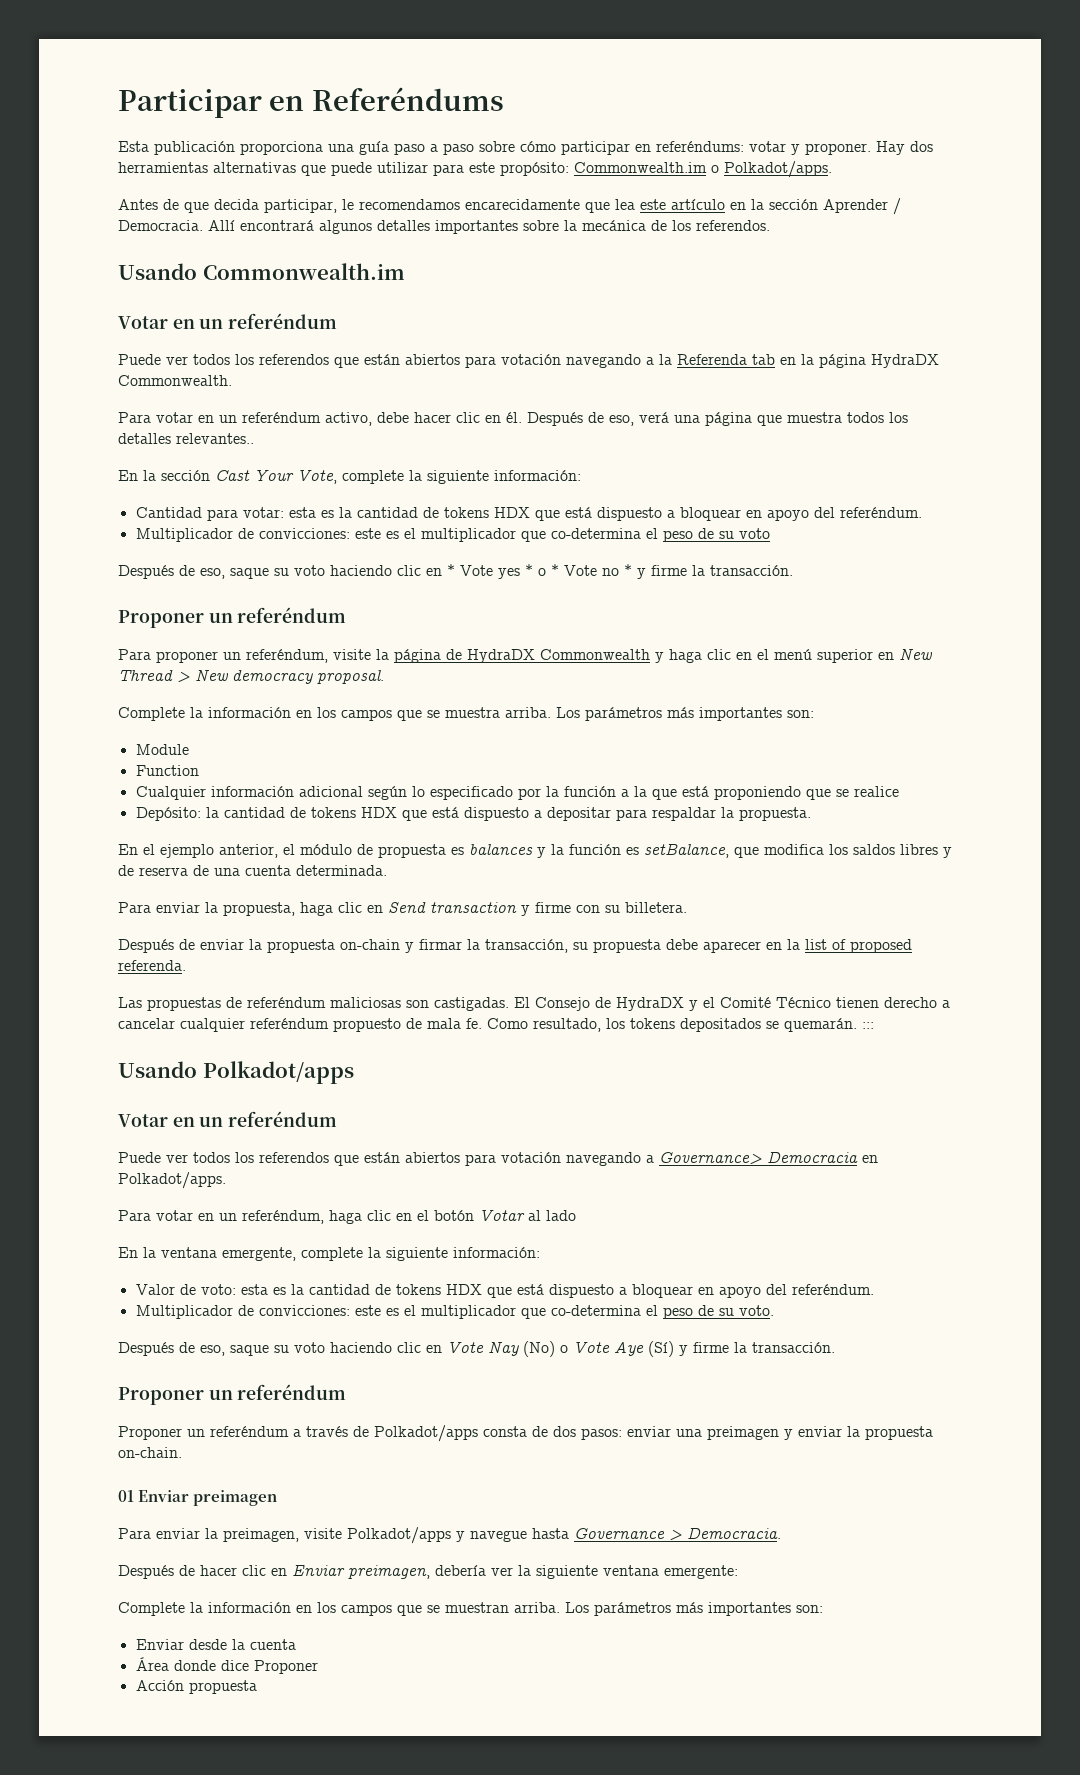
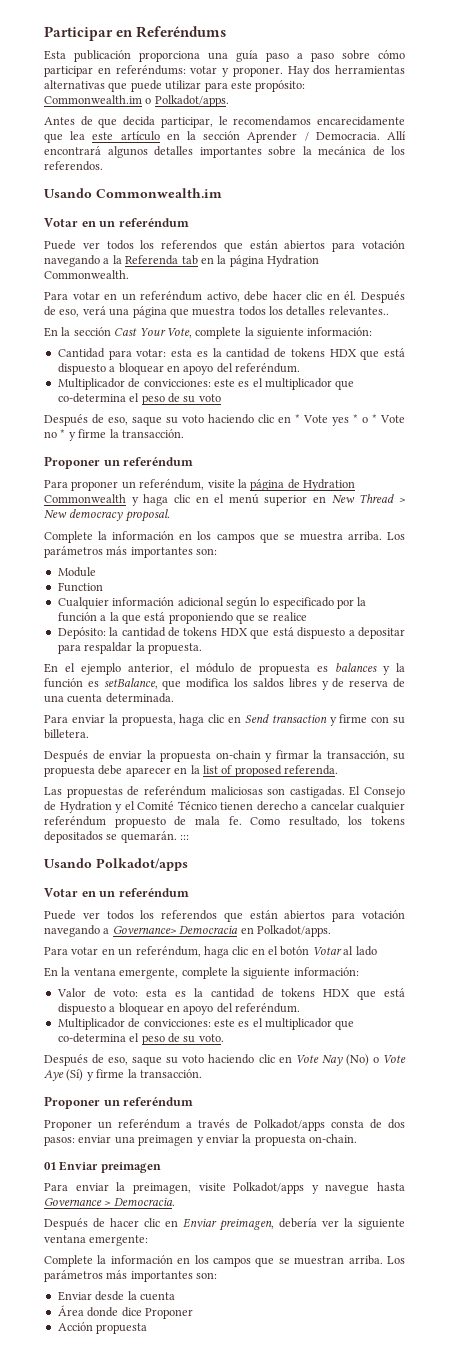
[871,354,939,368] HydraDX -> [267,255,319,267] Hydration
[467,649,535,663] HydraDX -> [303,479,355,491] Hydration
[616,997,684,1011] HydraDX -> [59,801,112,813] Hydration

